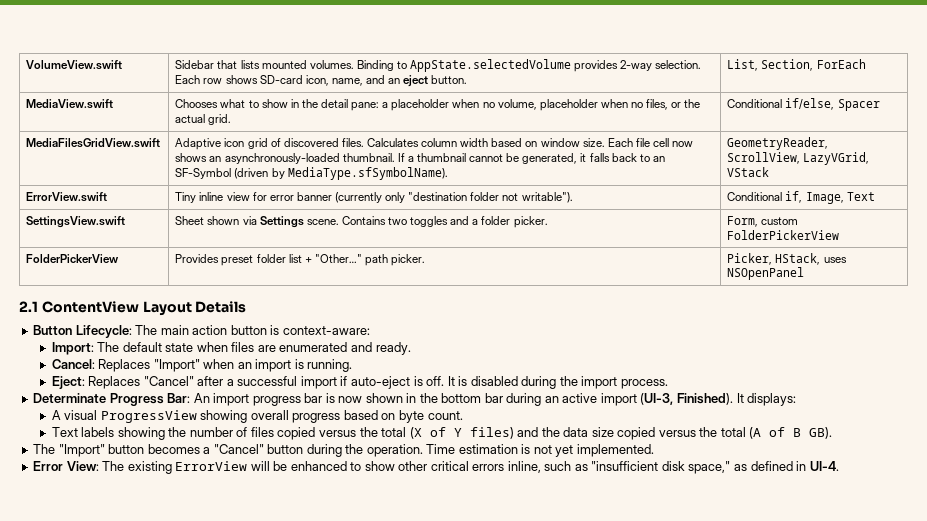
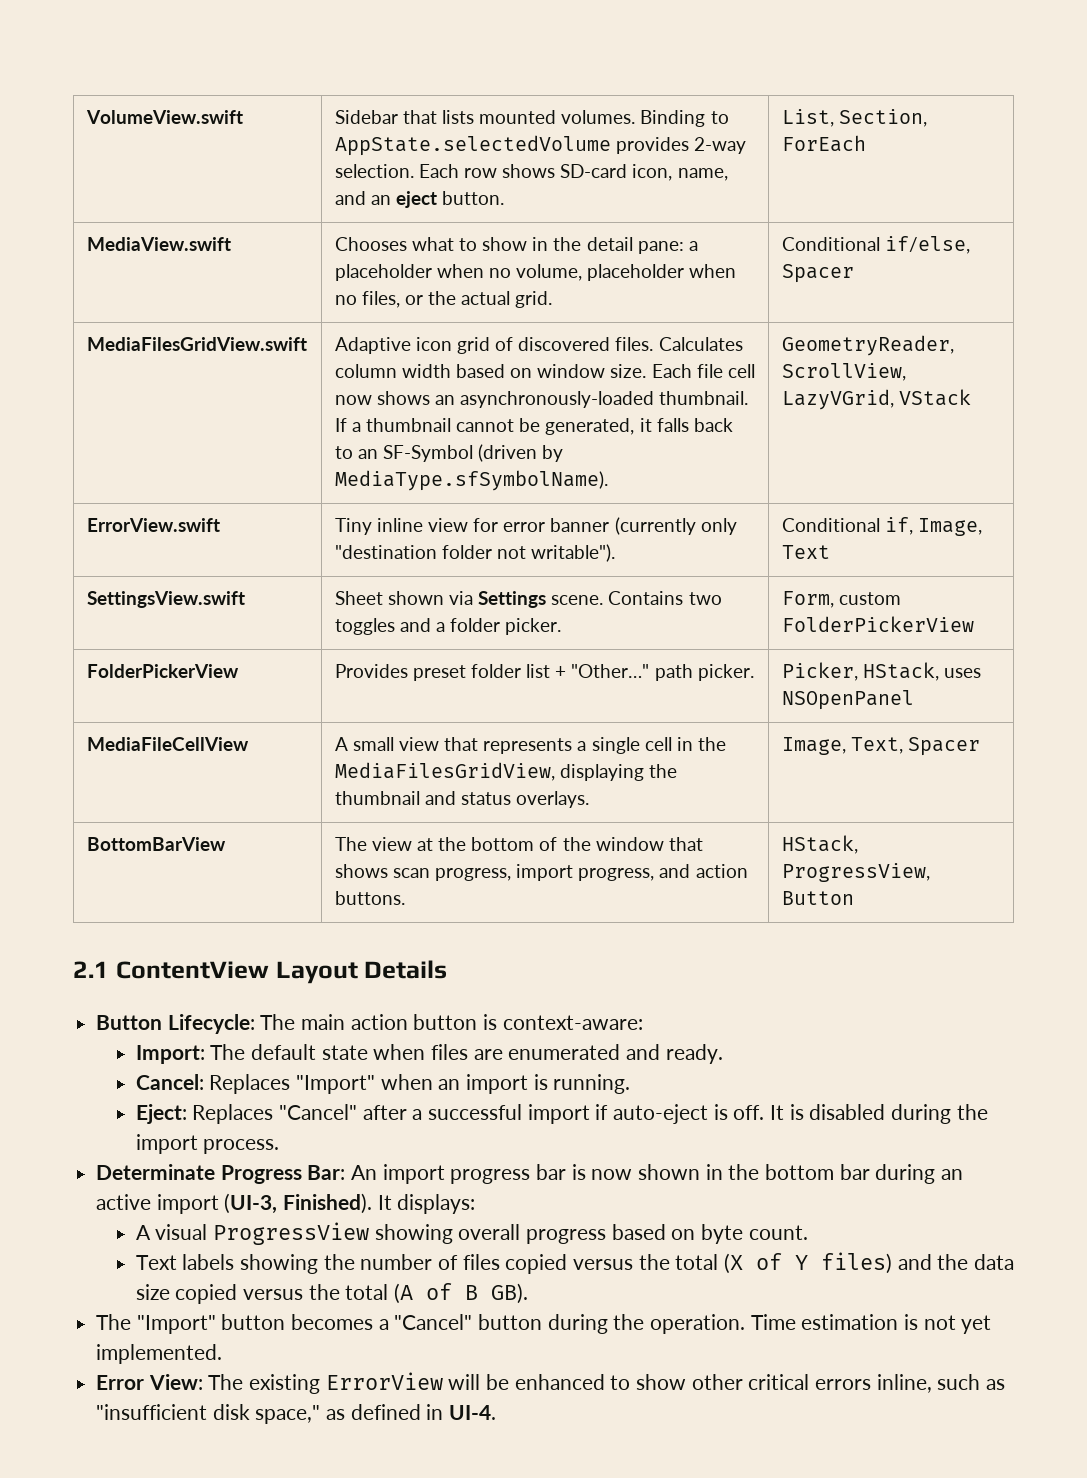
(805, 273) none -> [86,737,249,751] [334,737,726,754] [334,762,678,781] [334,791,590,808] [781,737,981,756] [86,837,226,851] [334,837,703,851] [334,864,748,881] [334,891,405,905] [781,835,858,854] [781,863,930,882] [781,891,854,905] // MediaFileCellView | A small view that represents a single cell in the MediaFilesGridView, displaying the thumbnail and status overlays. | Image, Text, Spacer // BottomBarView | The view at the bottom of the window that shows scan progress, import progress, and action buttons. | HStack, ProgressView, Button

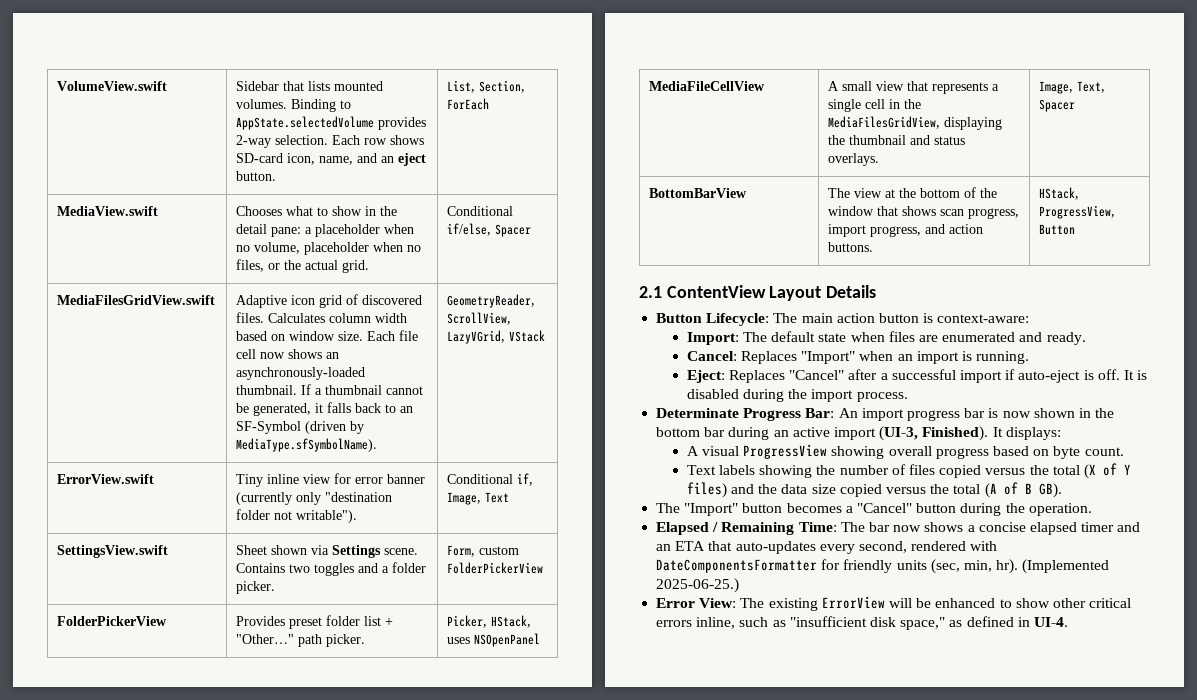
[750,1314,992,1334] [96,1344,223,1364] Time estimation is not yet implemented. -> [656,522,1141,535] [656,541,998,554] [656,559,1110,574] [656,578,740,593] // Elapsed / Remaining Time: The bar now shows a concise elapsed timer and an ETA that auto-updates every second, rendered with DateComponentsFormatter for friendly units (sec, min, hr). (Implemented 2025-06-25.)

